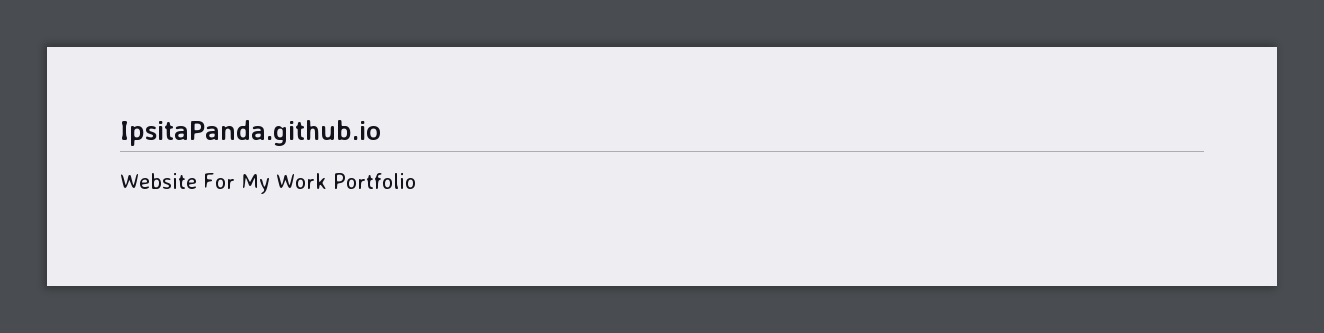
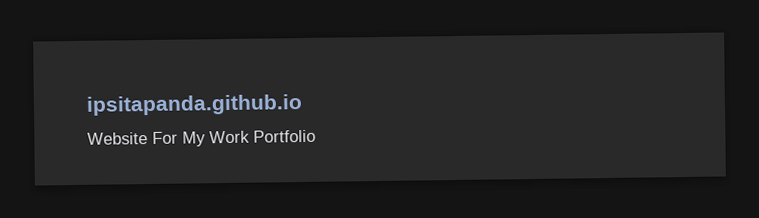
[120,120,381,146] IpsitaPanda.github.io -> [86,94,303,116] ipsitapanda.github.io

